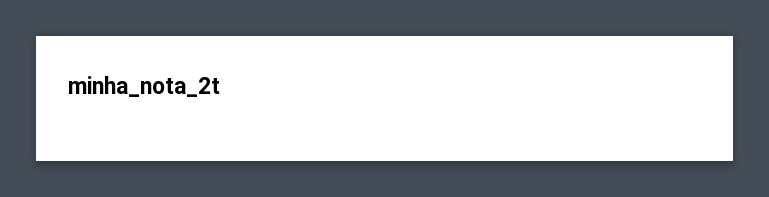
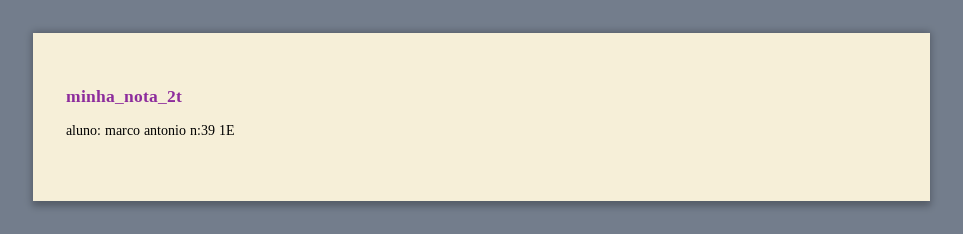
(220, 86) none -> [66,125,235,135] // aluno: marco antonio n:39 1E

